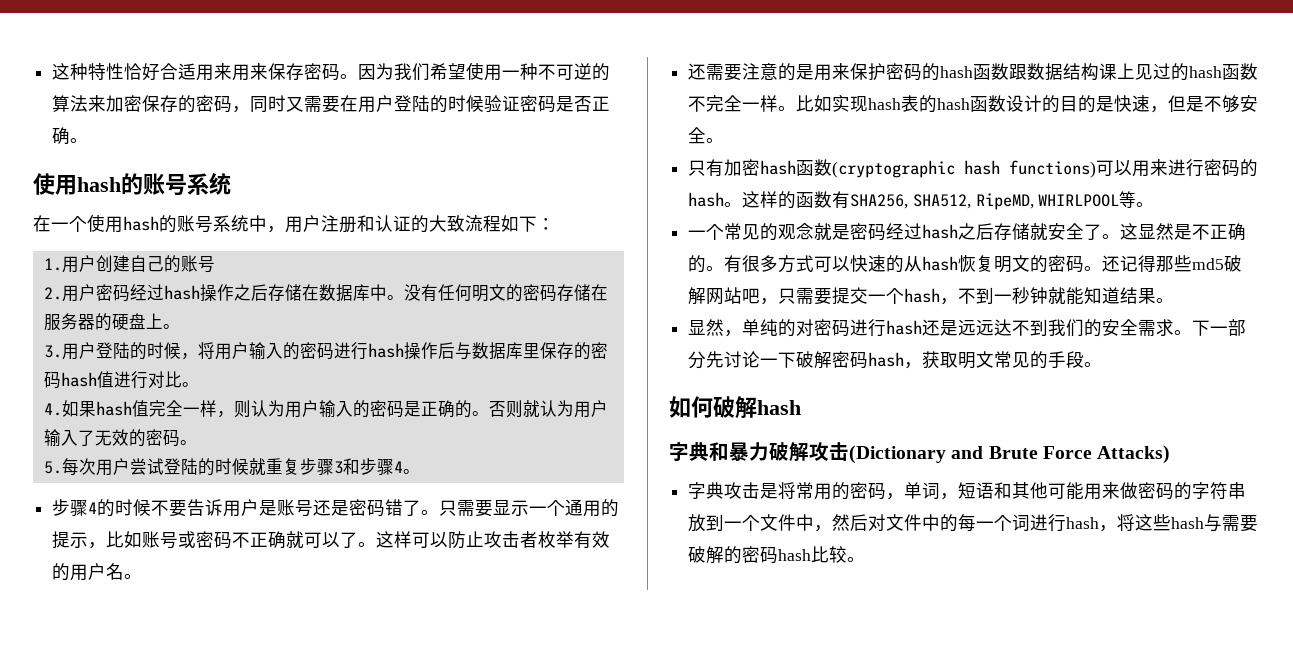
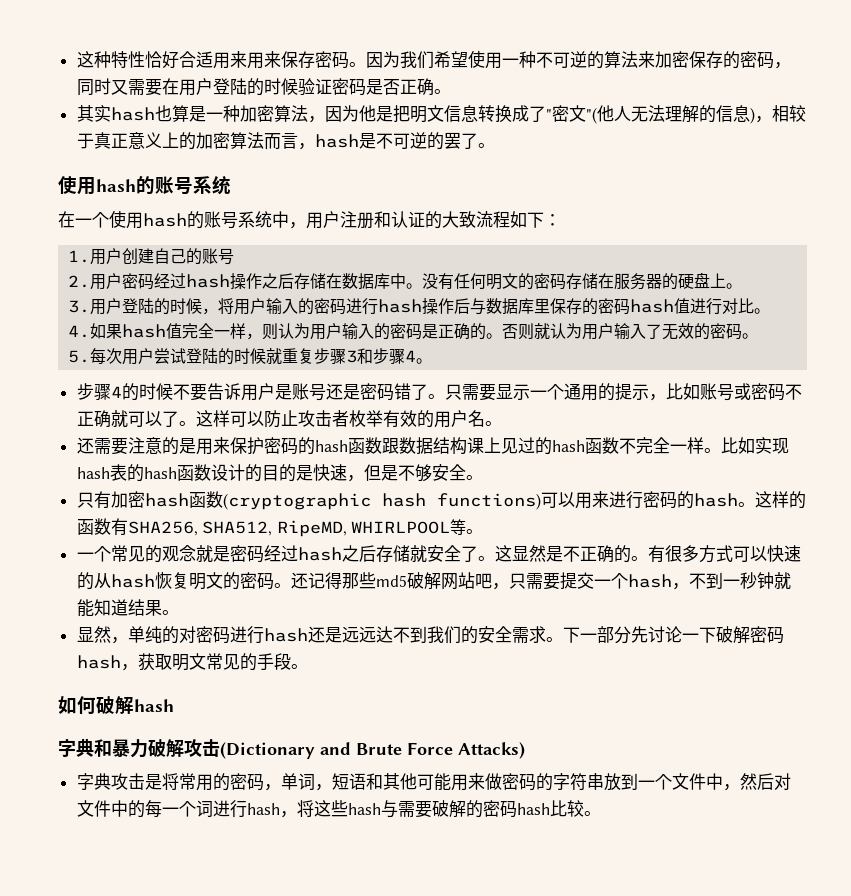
(89, 140) none -> [76,105,806,124] [76,132,495,150] // 其实hash也算是一种加密算法，因为他是把明文信息转换成了"密文"(他人无法理解的信息)，相较于真正意义上的加密算法而言，hash是不可逆的罢了。

